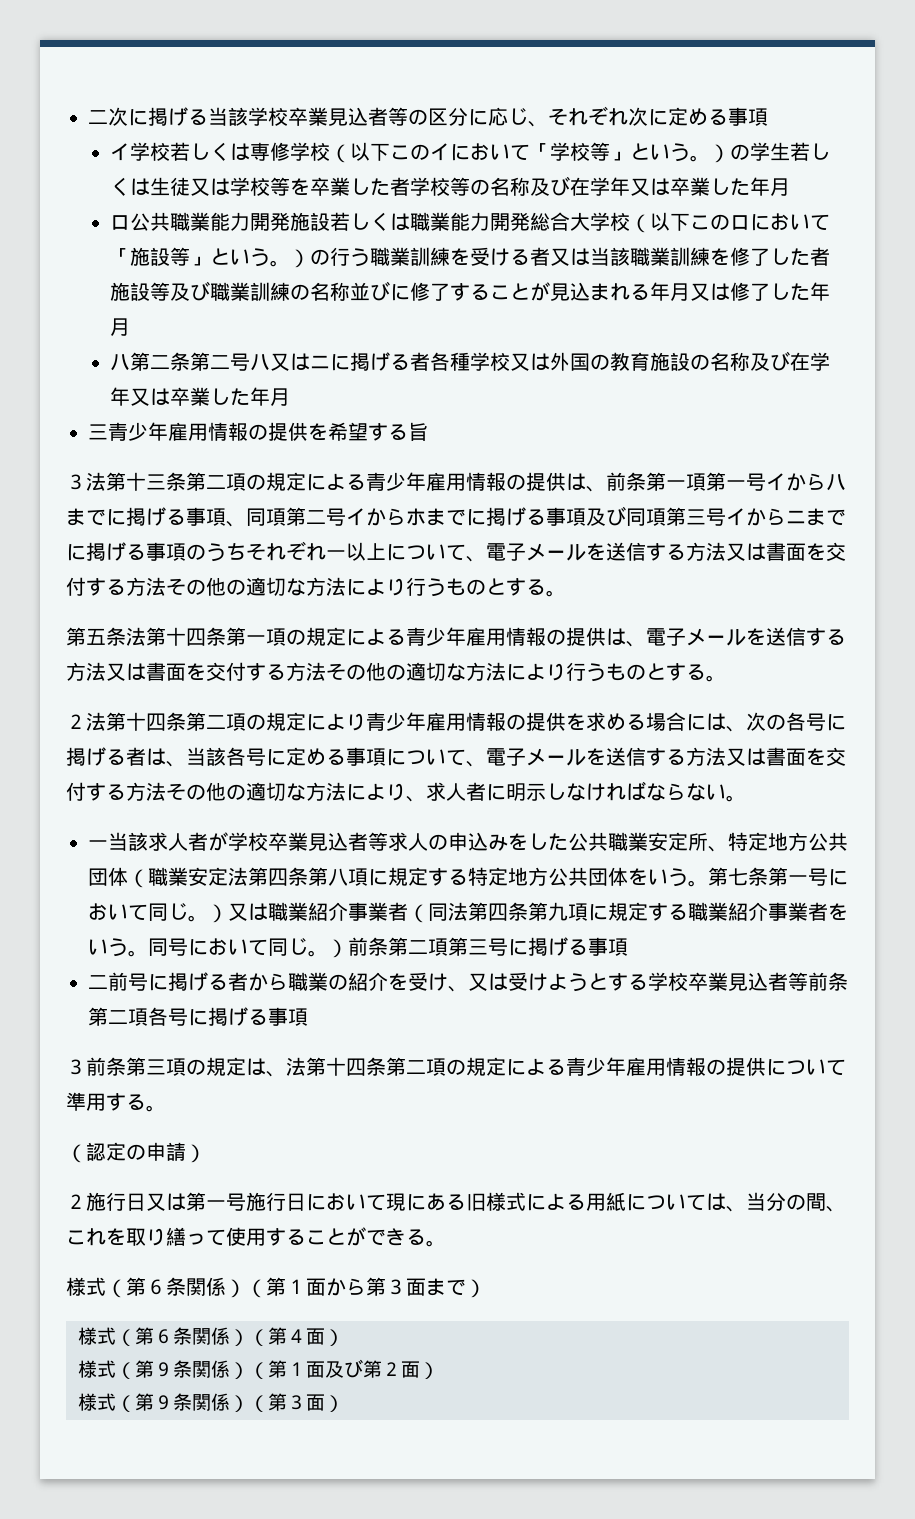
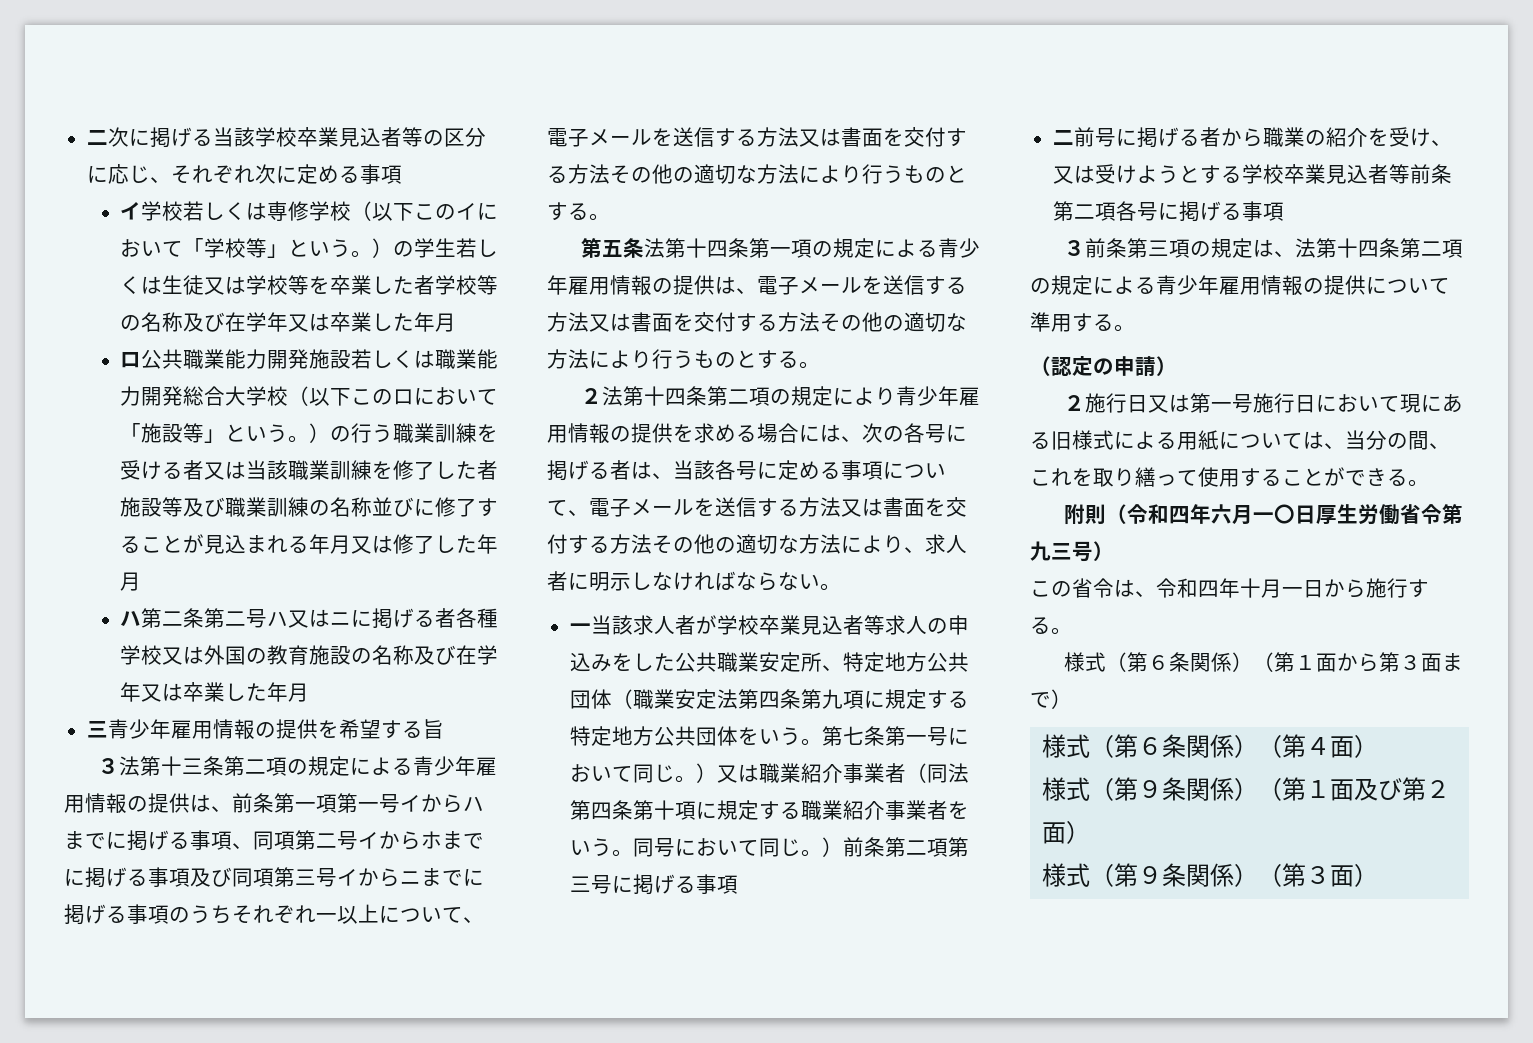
[328,868,348,886] 八 -> [821,689,843,709] 九
[548,902,568,921] 九 -> [653,800,675,820] 十
(446, 1243) none -> [1063,504,1463,525] [1030,541,1114,562] [1030,578,1429,598] [1030,617,1072,635] // 附則（令和四年六月一〇日厚生労働省令第九三号） // この省令は、令和四年十月一日から施行する。

